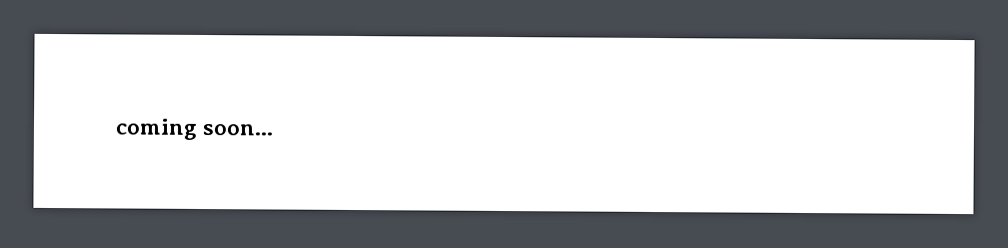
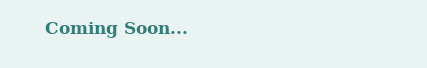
[115,118,274,140] coming soon... -> [45,22,188,38] Coming Soon...

